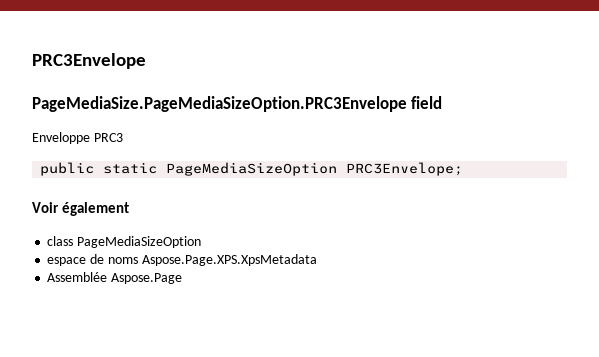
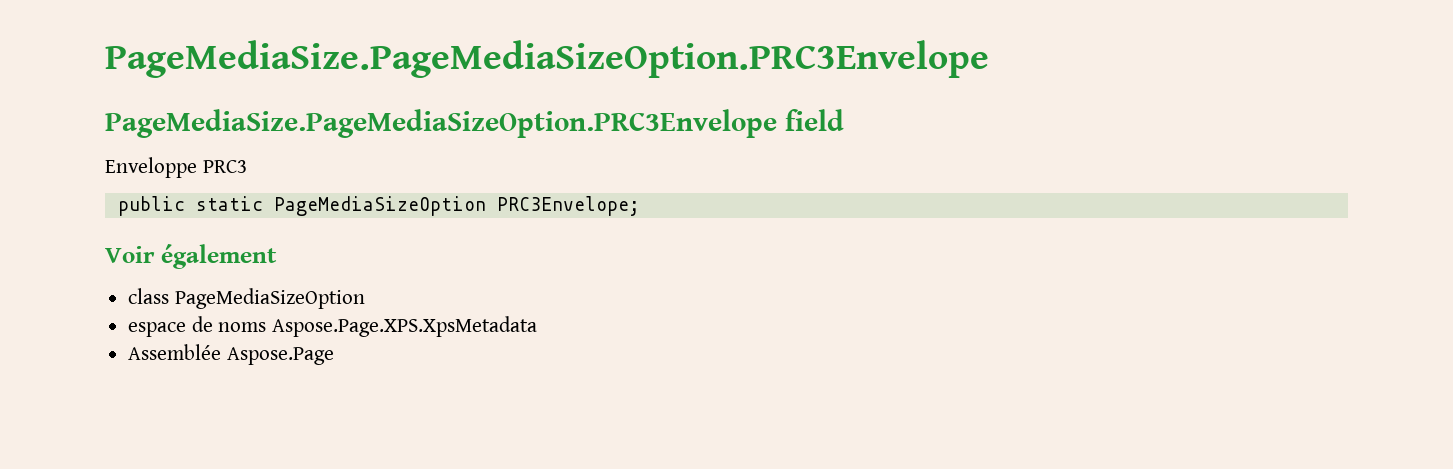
[32,53,146,69] PRC3Envelope -> [105,40,989,78] PageMediaSize.PageMediaSizeOption.PRC3Envelope

